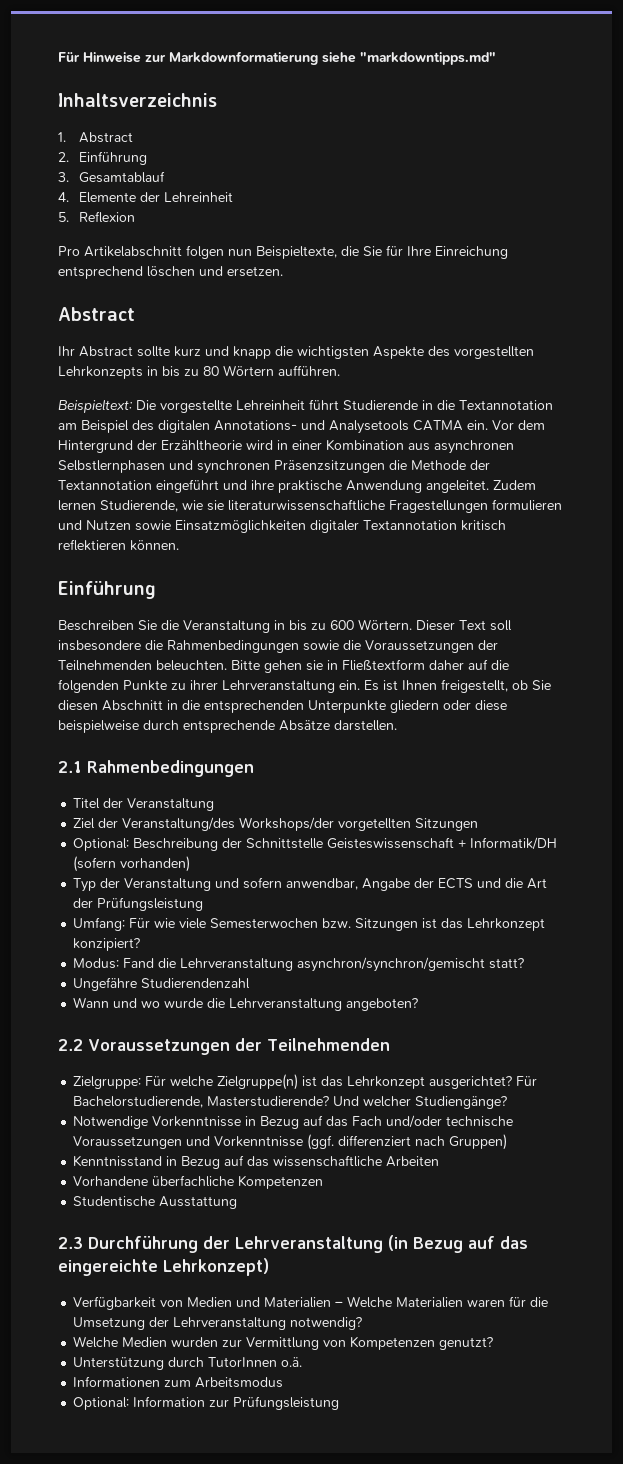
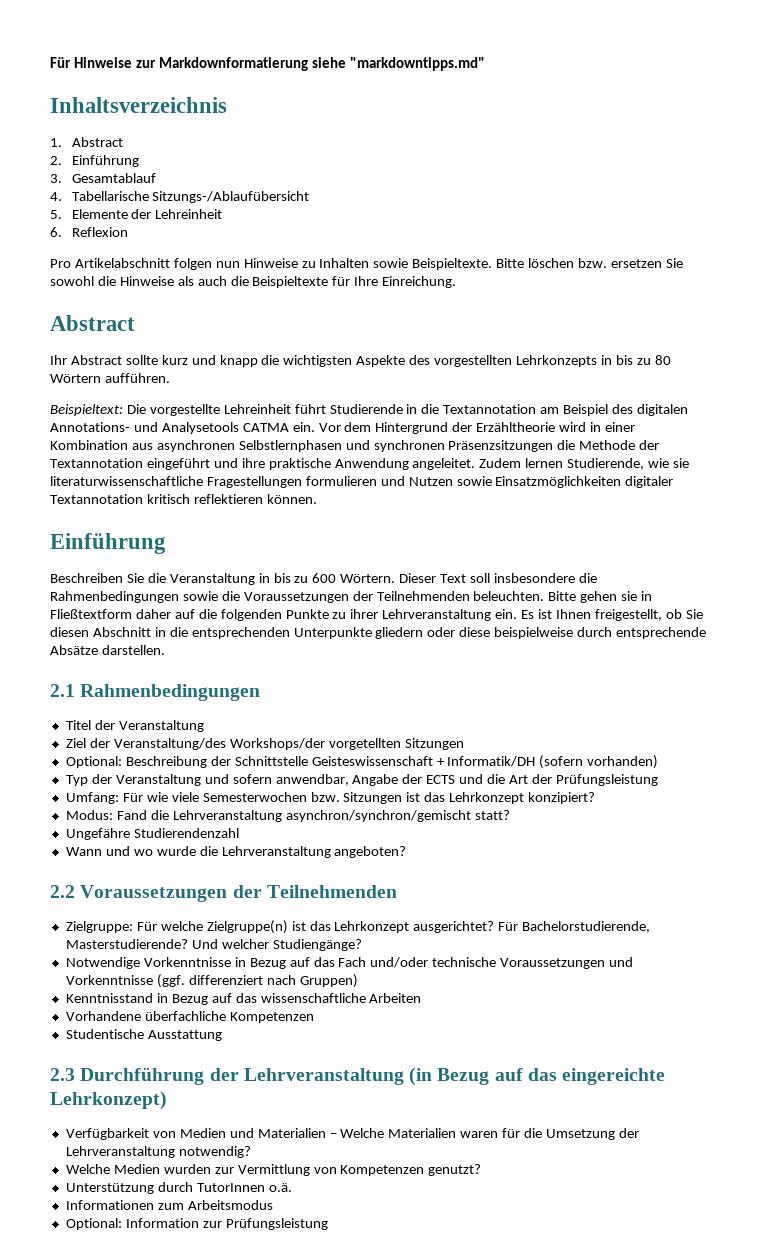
(69, 197) none -> [71,191,310,203] [50,210,62,219] Tabellarische Sitzungs-/Ablaufübersicht // 5.
[58,212,69,222] 5. -> [50,227,62,237] 6.
[256,245,508,259] [58,266,283,279] Beispieltexte, die Sie für Ihre Einreichung entsprechend löschen und ersetzen. -> [243,258,683,270] [50,276,457,288] Hinweise zu Inhalten sowie Beispieltexte. Bitte löschen bzw. ersetzen Sie sowohl die Hinweise als auch die Beispieltexte für Ihre Einreichung.

